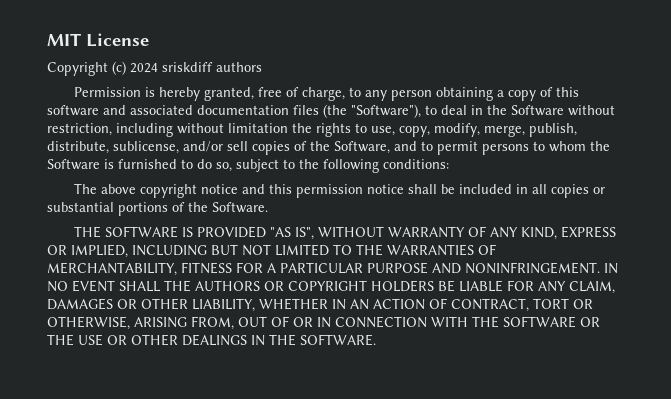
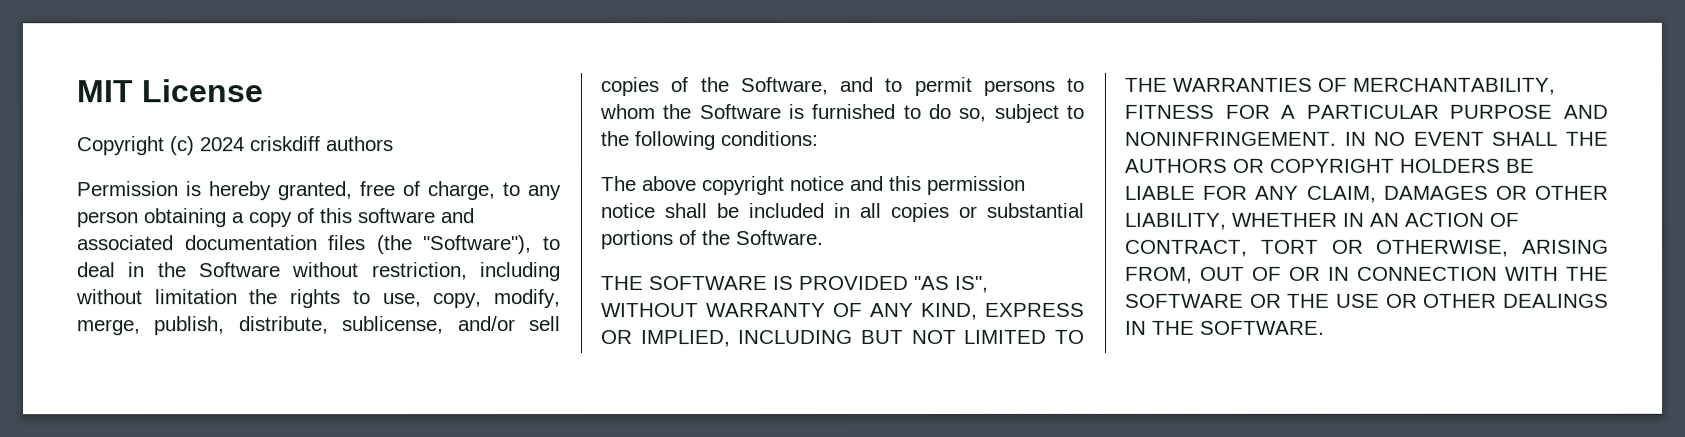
[162,62,213,72] sriskdiff -> [249,136,320,152] criskdiff

